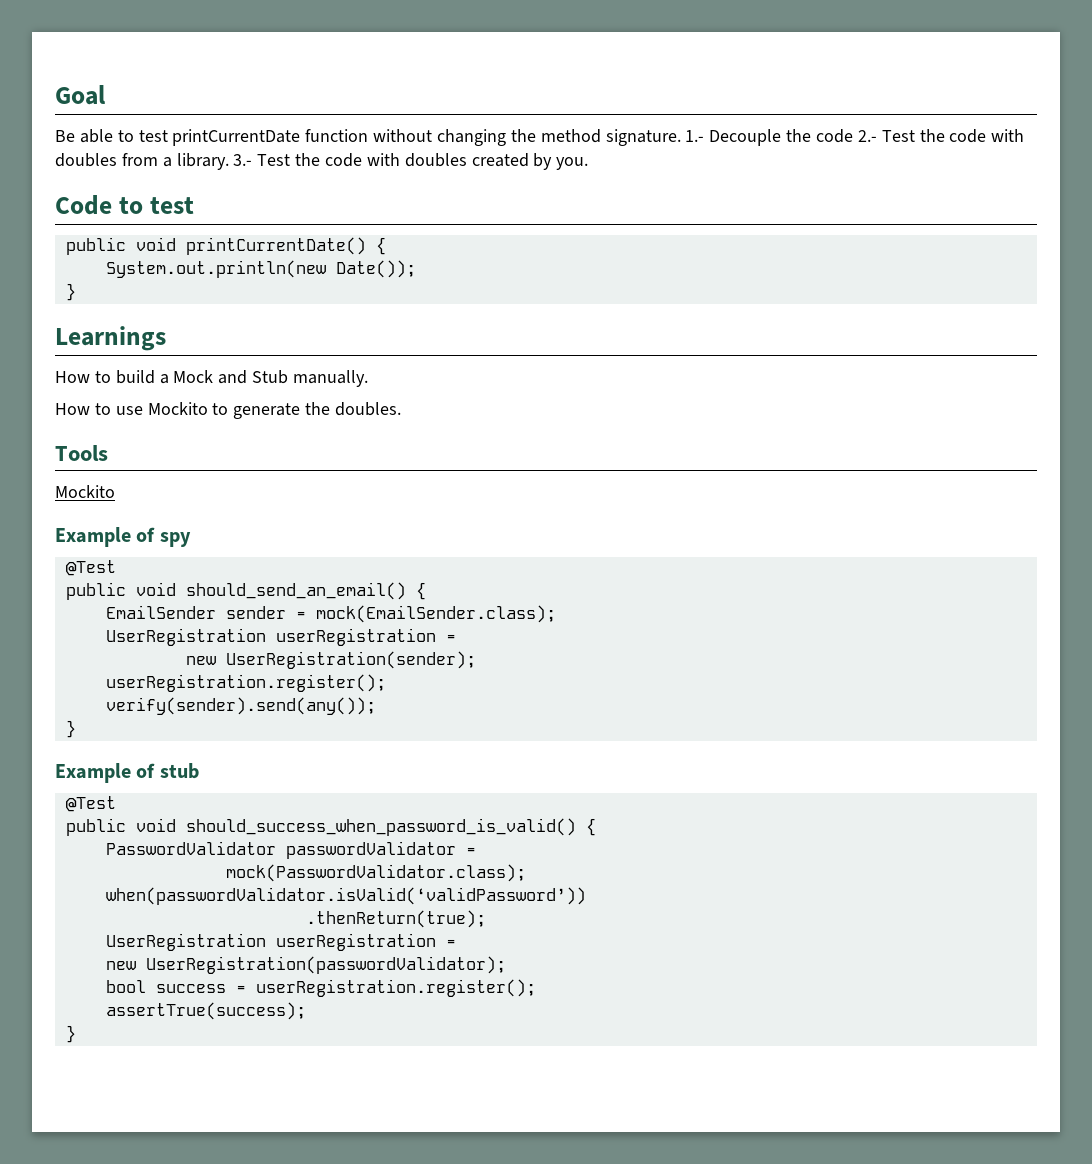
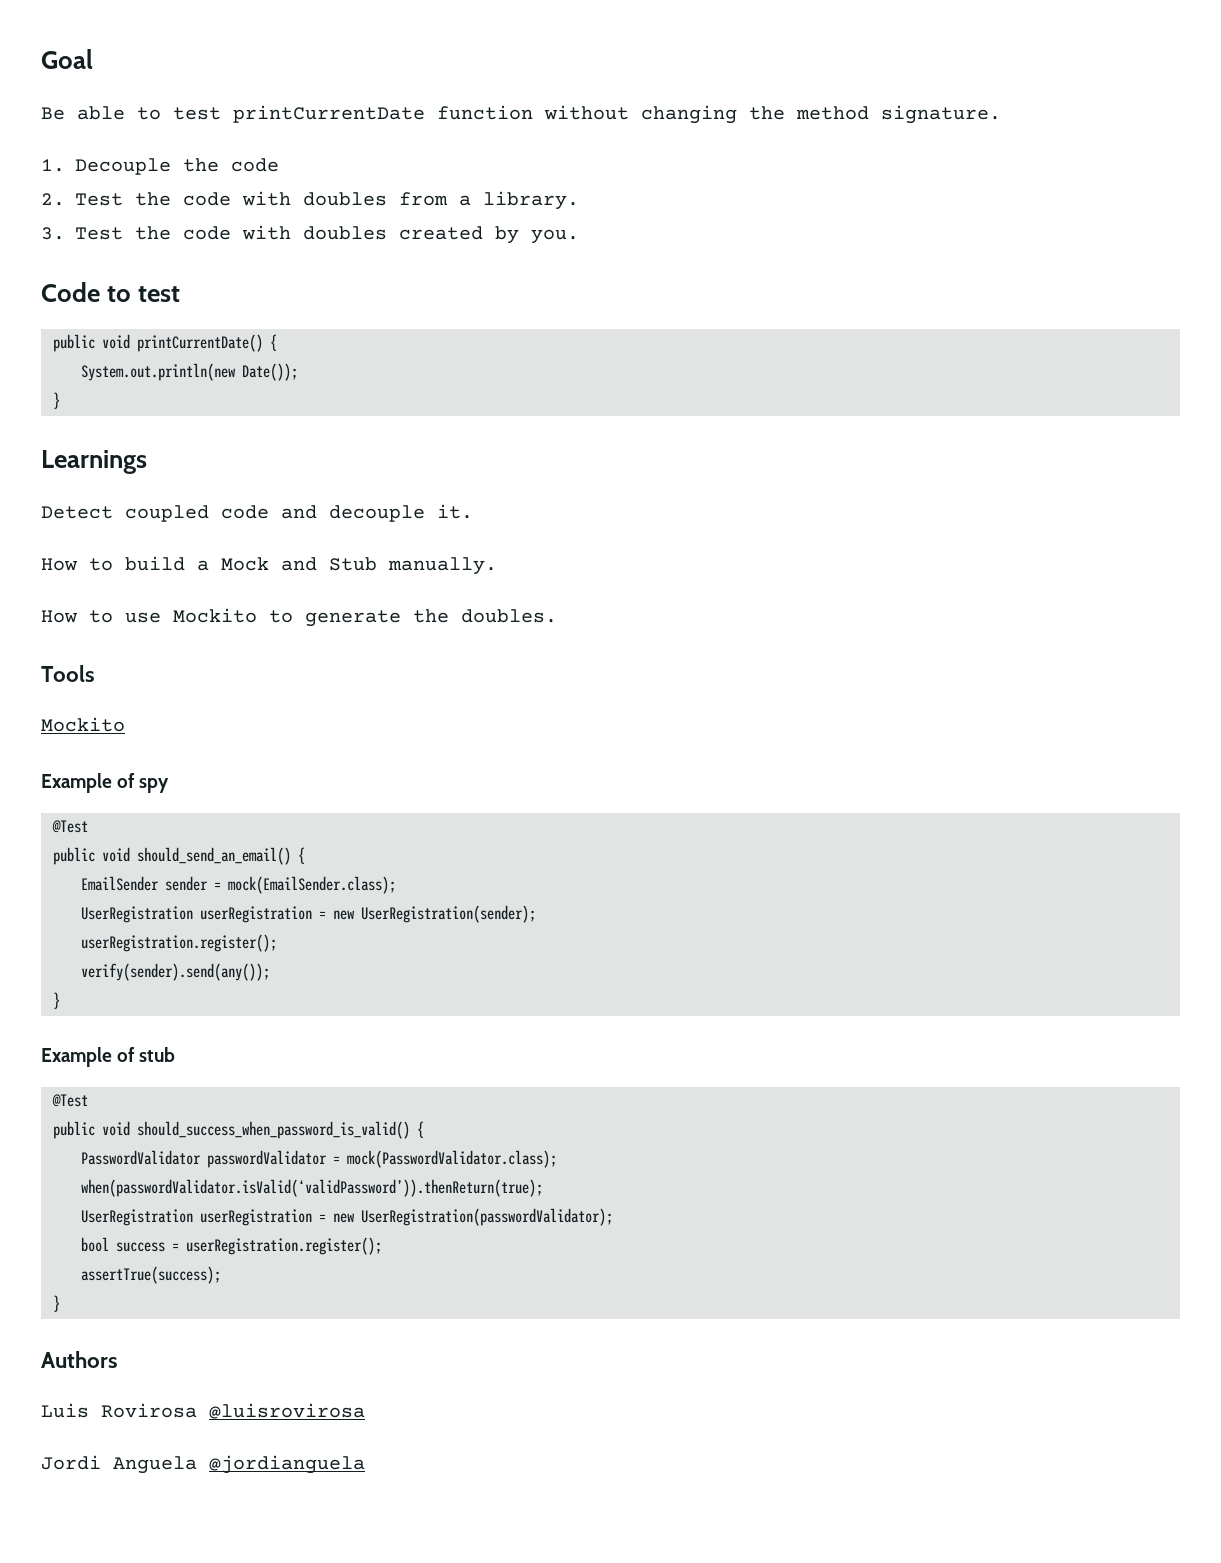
[685,130,705,142] 1.- -> [41,159,65,172] // 1.
[857,130,877,142] 2.- -> [41,193,65,206] // 2.
[233,154,253,166] 3.- -> [41,227,65,240] // 3.
(166, 338) none -> [41,504,473,522] // Detect coupled code and decouple it.
(456, 638) // -> (326, 915) none
(476, 851) // -> (340, 1160) none
[105,887,586,905] [305,910,486,928] [105,933,456,951] when(passwordValidator.isValid(‘validPassword’)) // .thenReturn(true); // UserRegistration userRegistration = // -> [81,1179,543,1197] [81,1209,326,1226] when(passwordValidator.isValid(‘validPassword’)).thenReturn(true); // UserRegistration userRegistration =
(76, 1034) none -> [41,1351,118,1368] [41,1403,365,1419] [41,1455,365,1474] // Authors // Luis Rovirosa @luisrovirosa // Jordi Anguela @jordianguela

